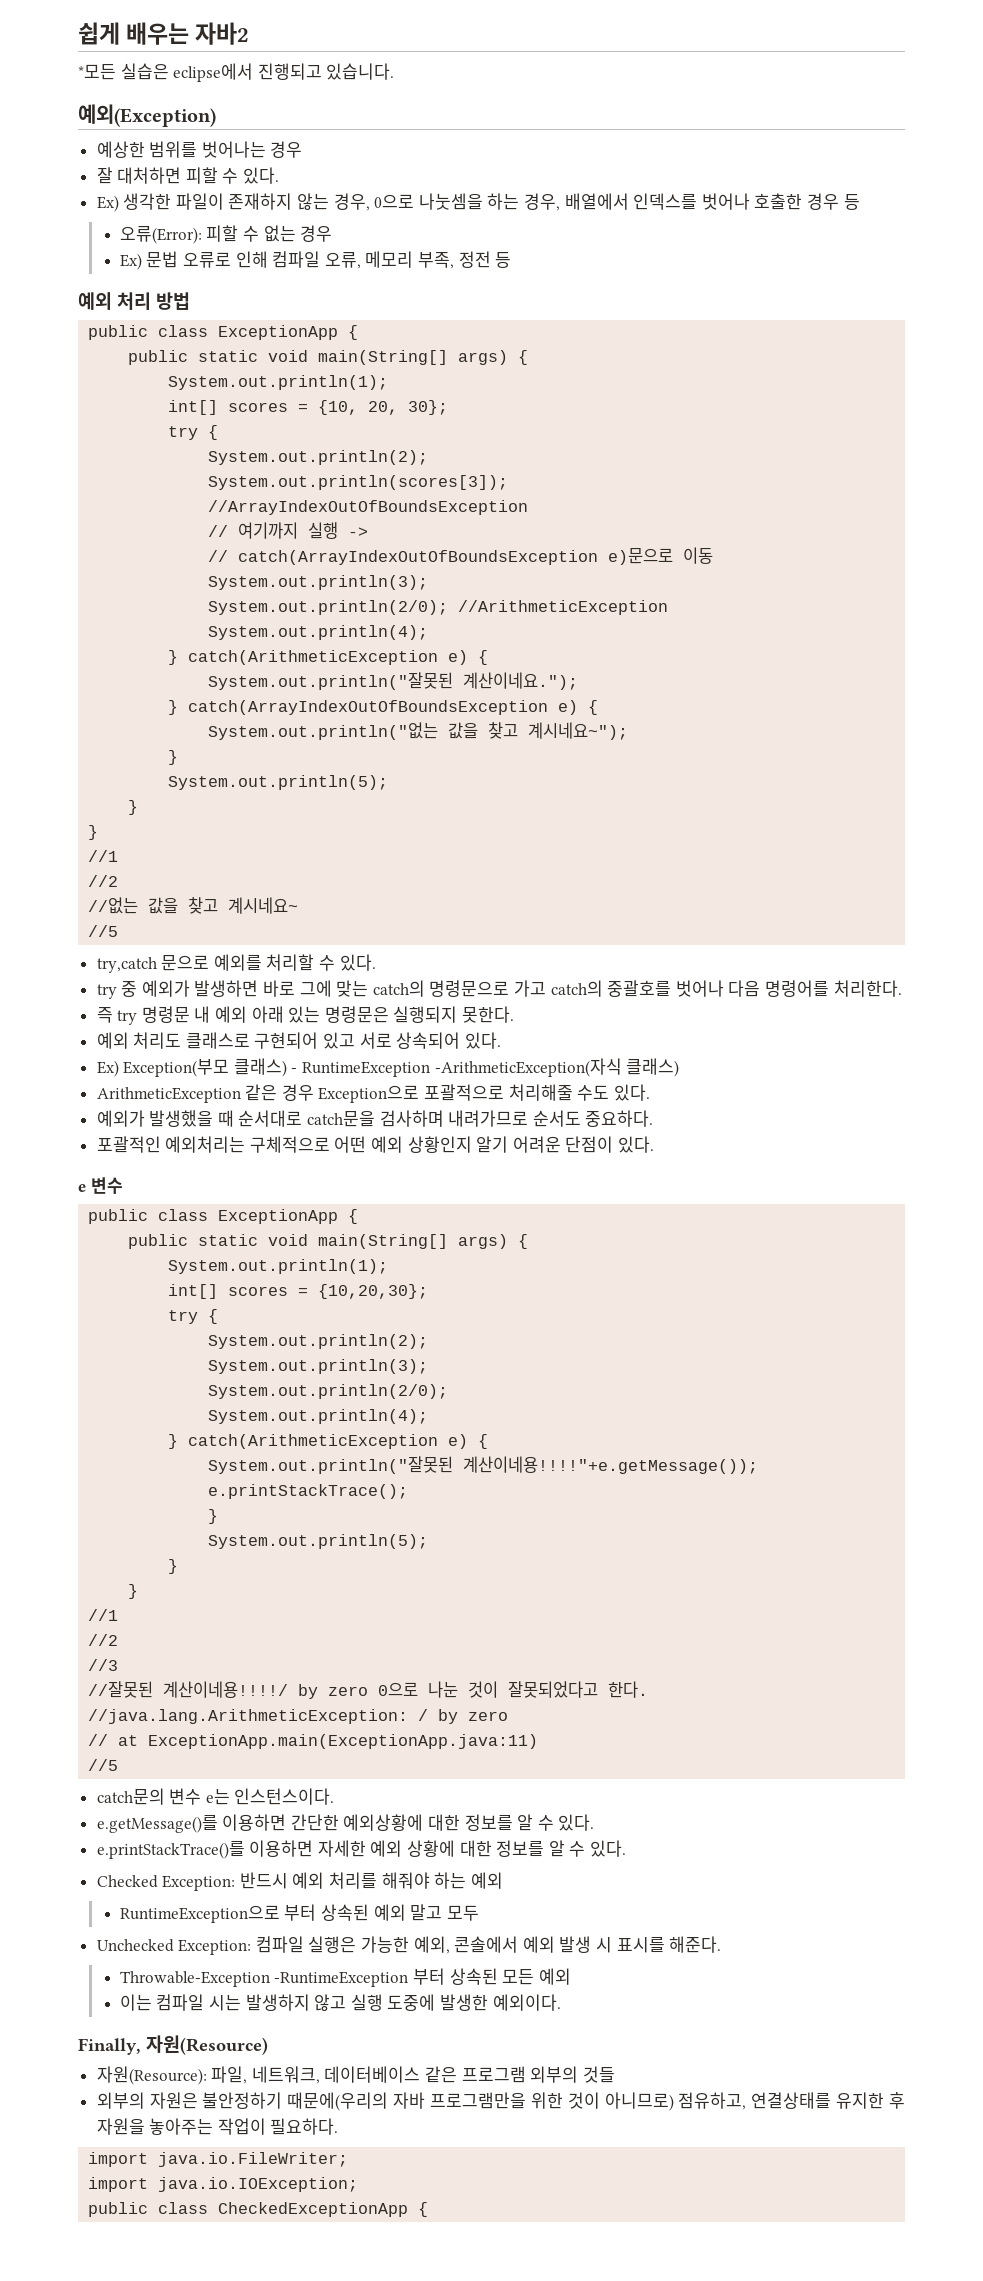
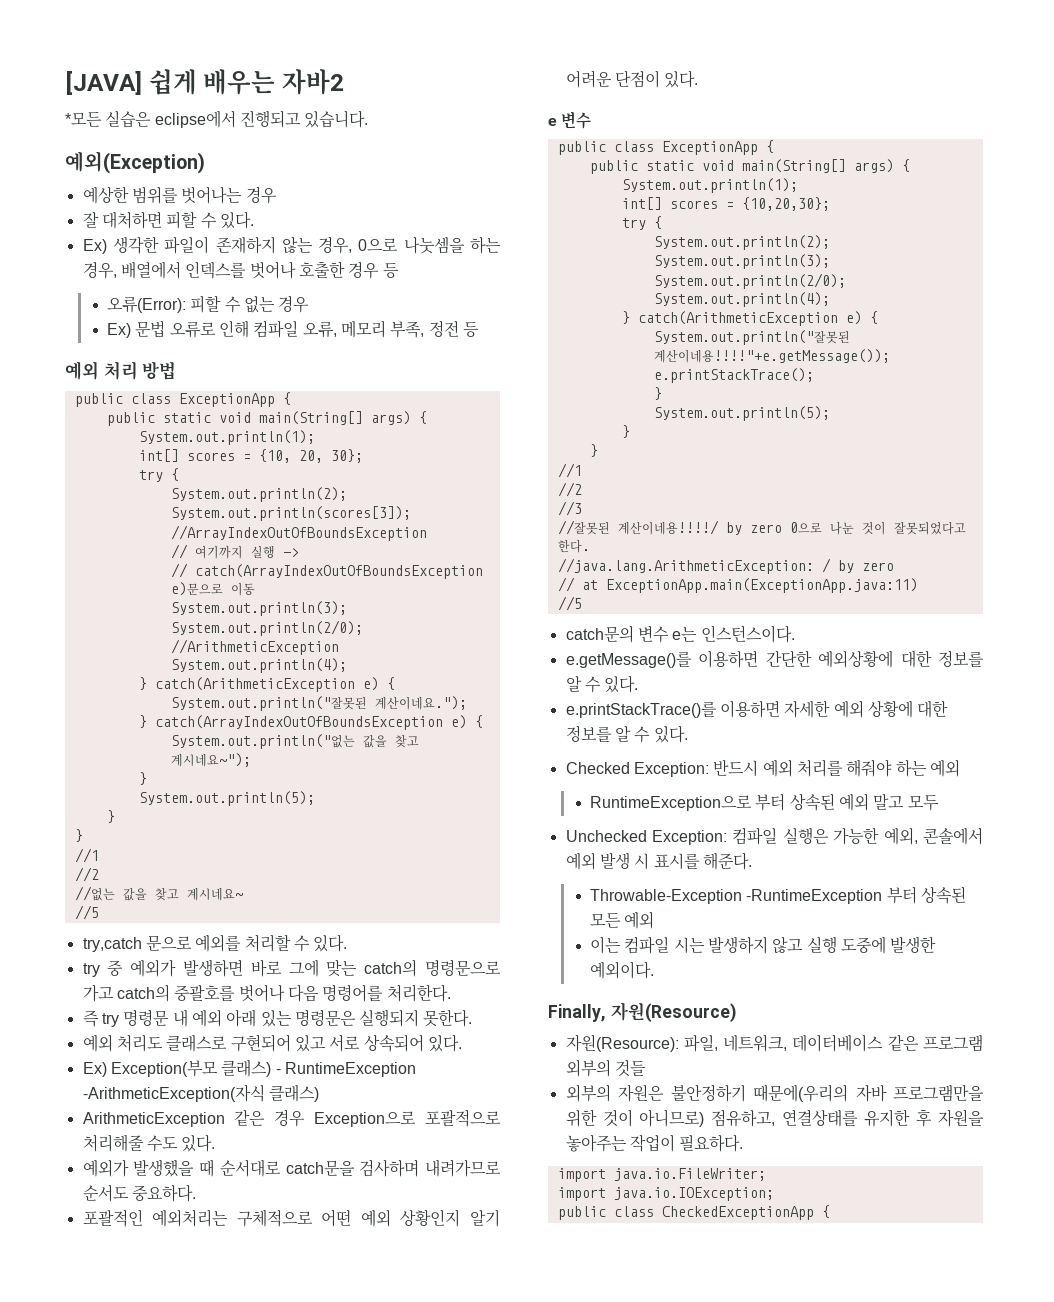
(78, 33) none -> [65,71,142,95] [JAVA]

